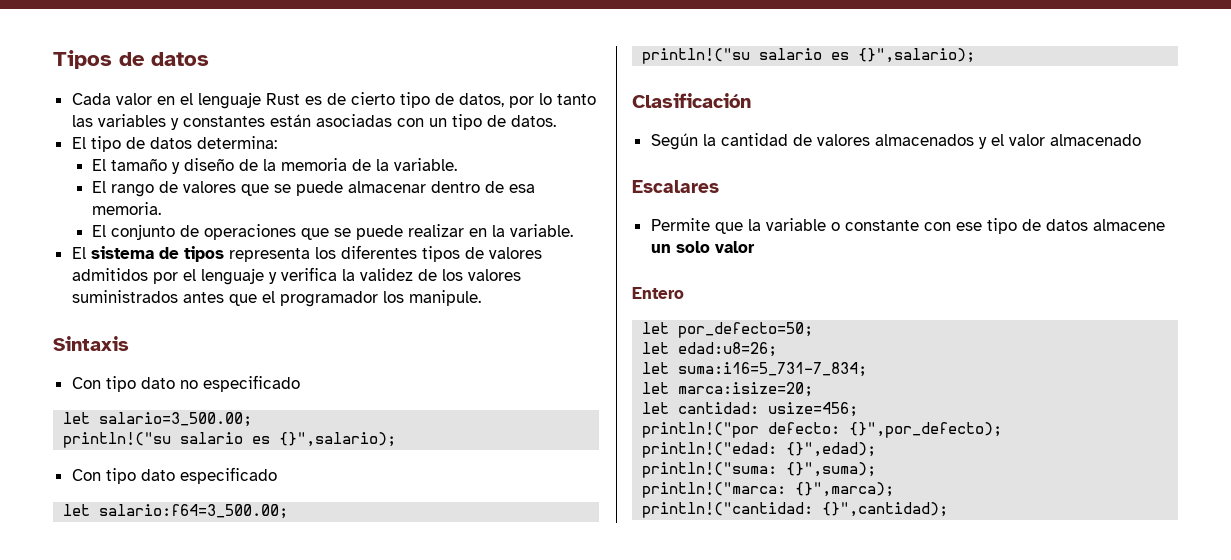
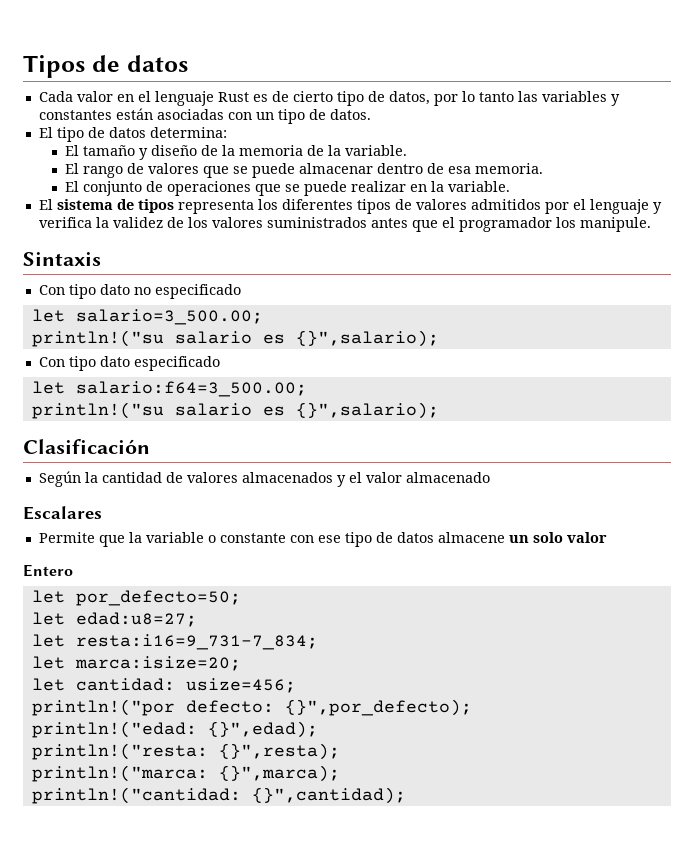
[678,342,778,357] [642,362,868,377] edad:u8=26; // let suma:i16=5_731-7_834; -> [75,612,197,627] [31,634,318,650] edad:u8=27; // let resta:i16=9_731-7_834;
[642,462,877,478] println!("suma: {}",suma); -> [31,743,340,760] println!("resta: {}",resta);

